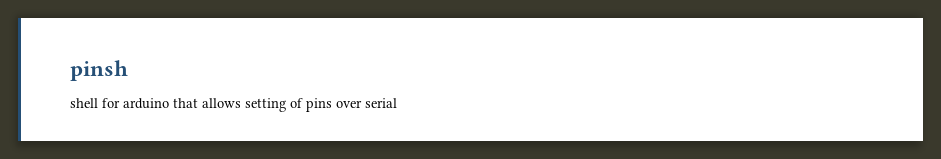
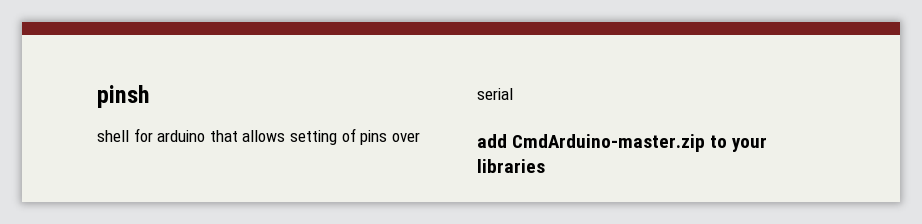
(397, 103) none -> [477,134,768,152] [477,159,545,173] // add CmdArduino-master.zip to your libraries

